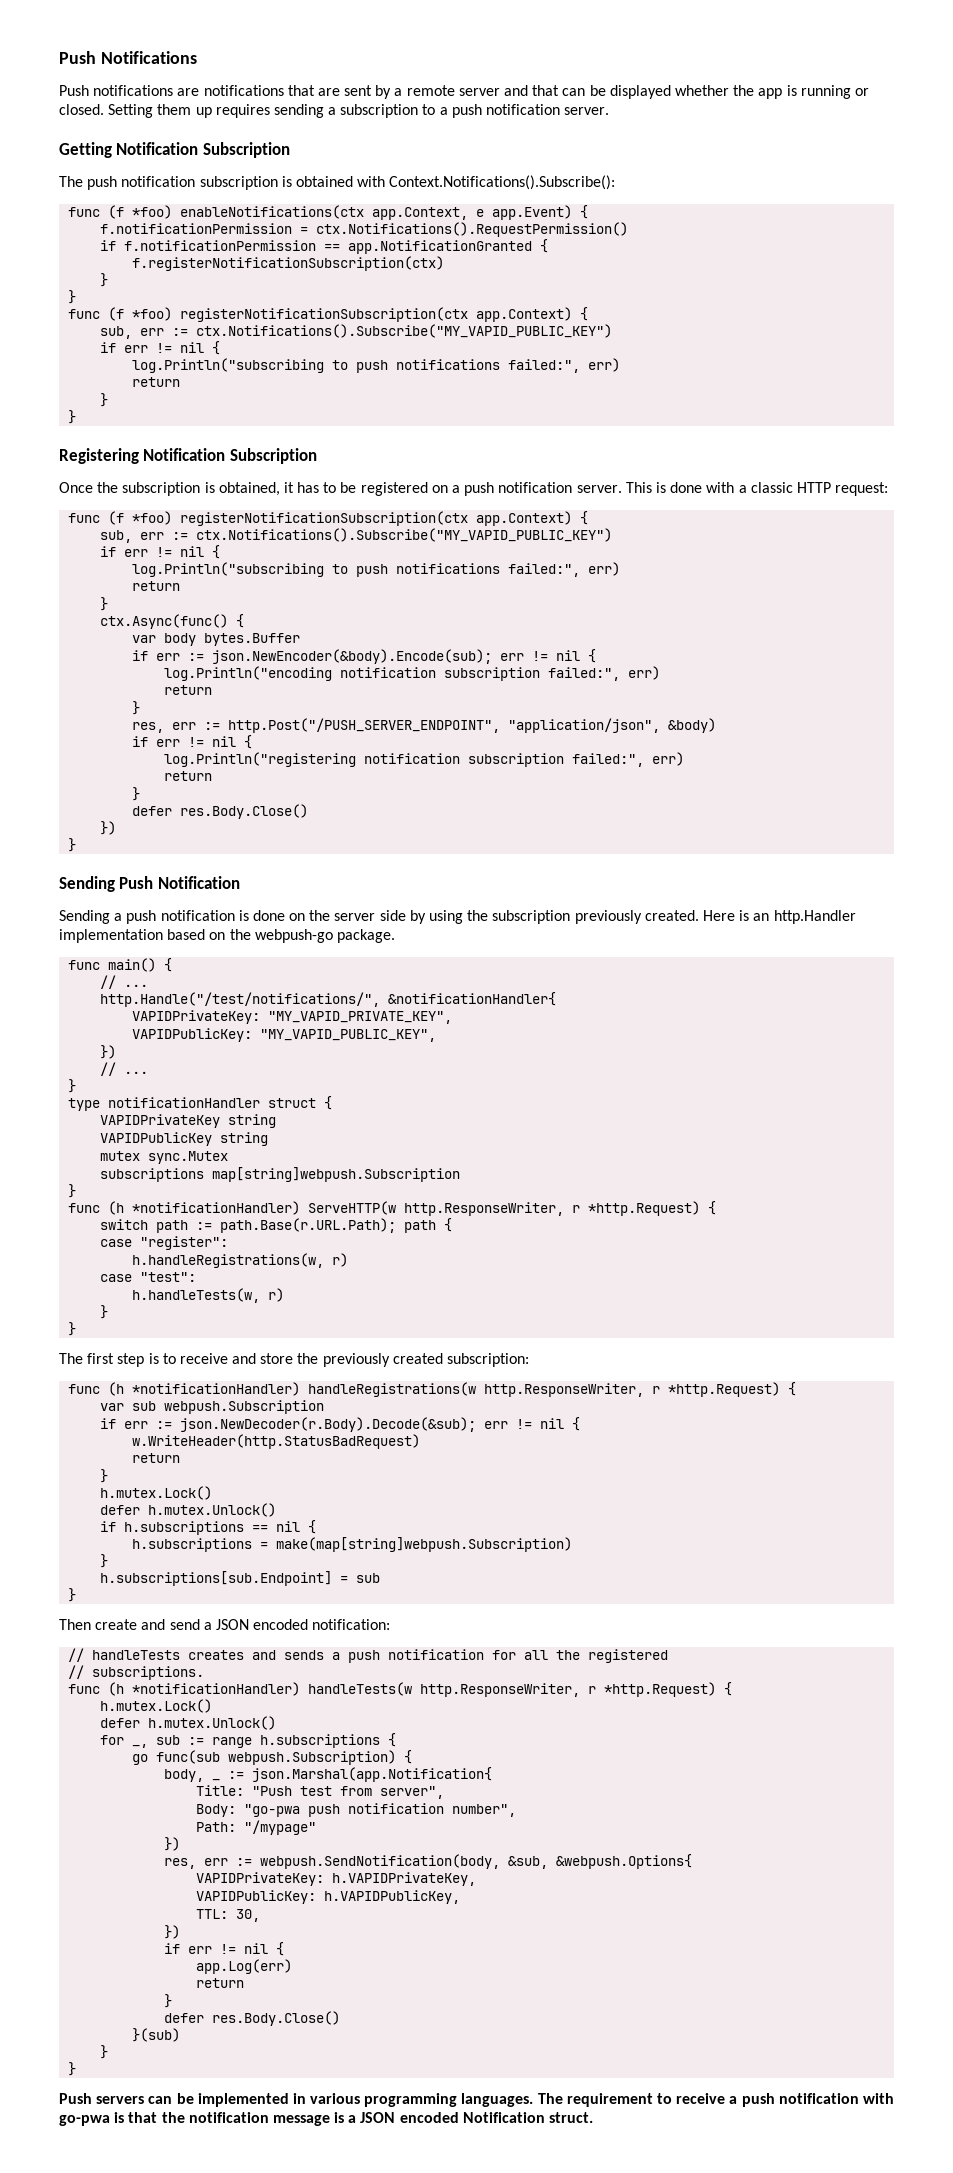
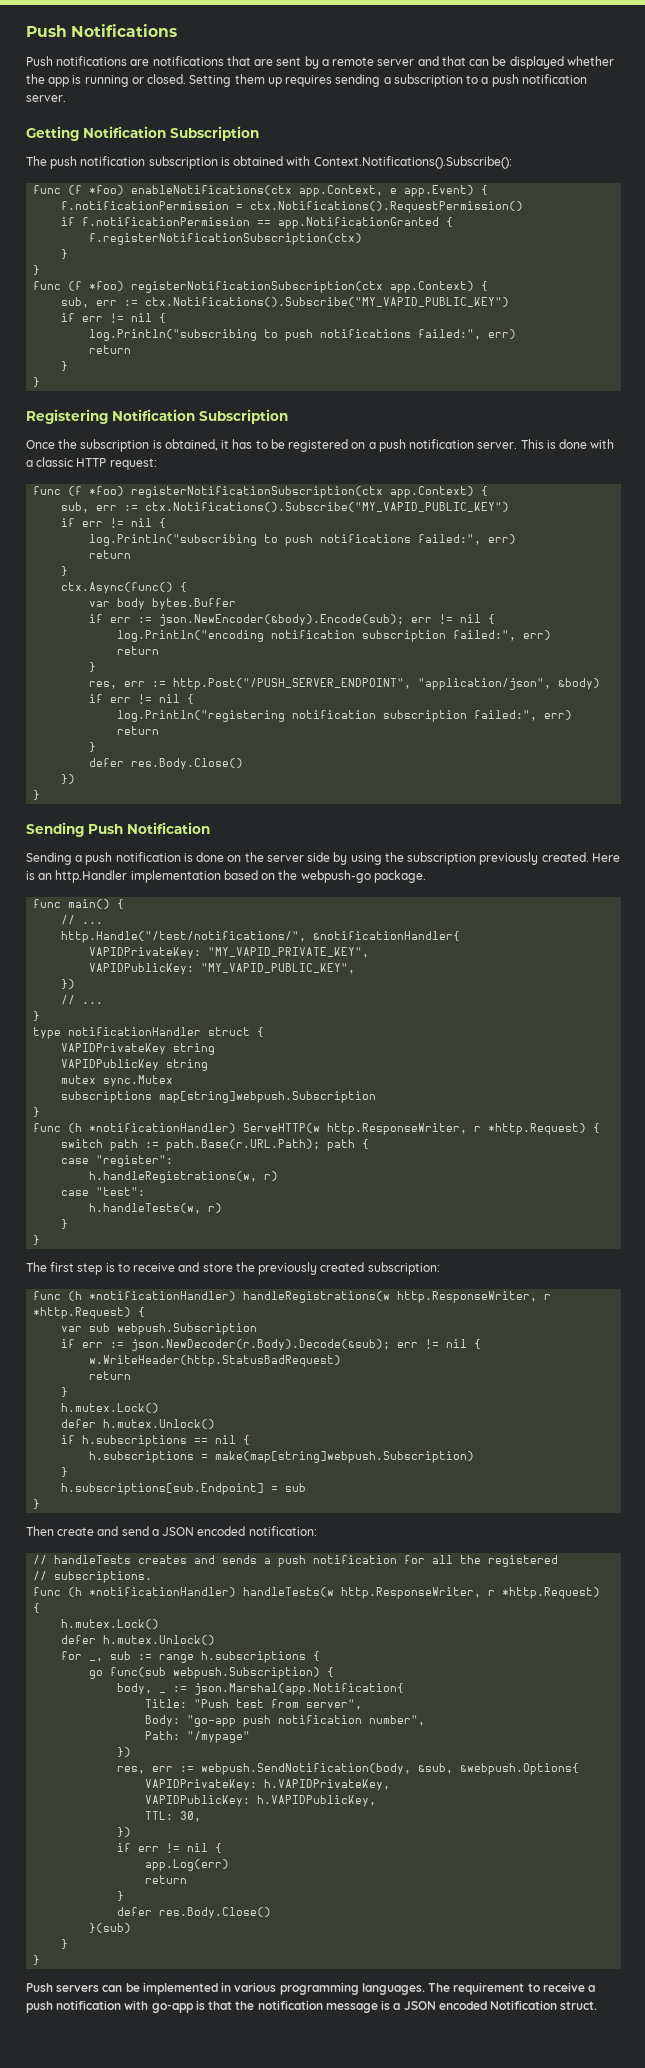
[244,1804,301,1817] "go-pwa -> [187,1715,237,1727] "go-app
[59,2115,110,2126] go-pwa -> [151,2003,194,2013] go-app

